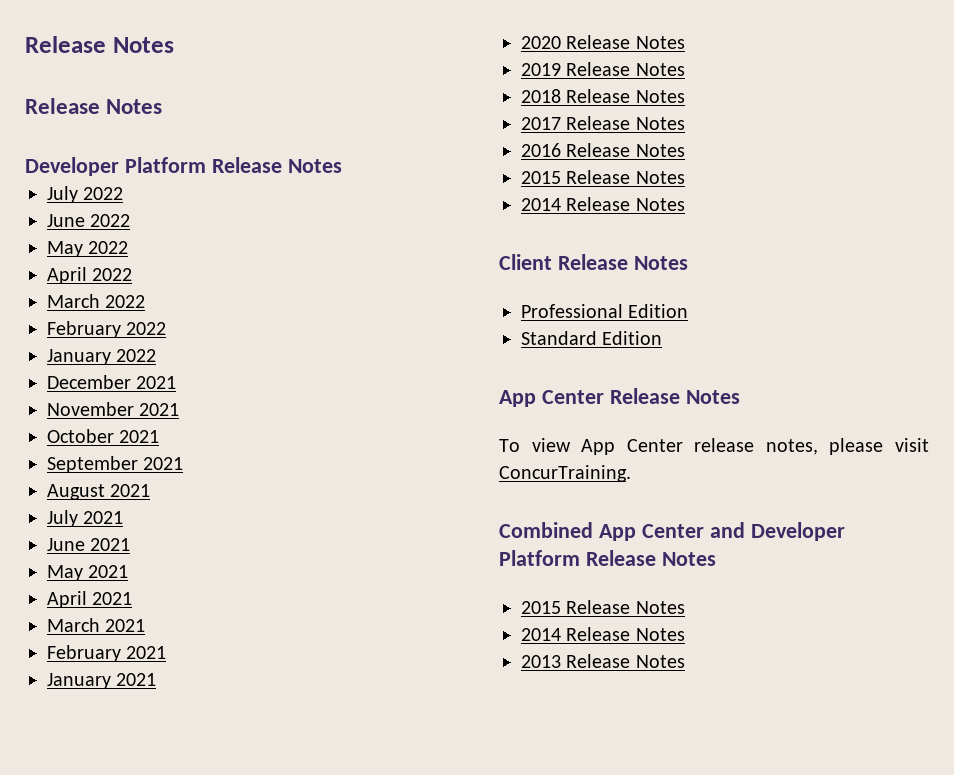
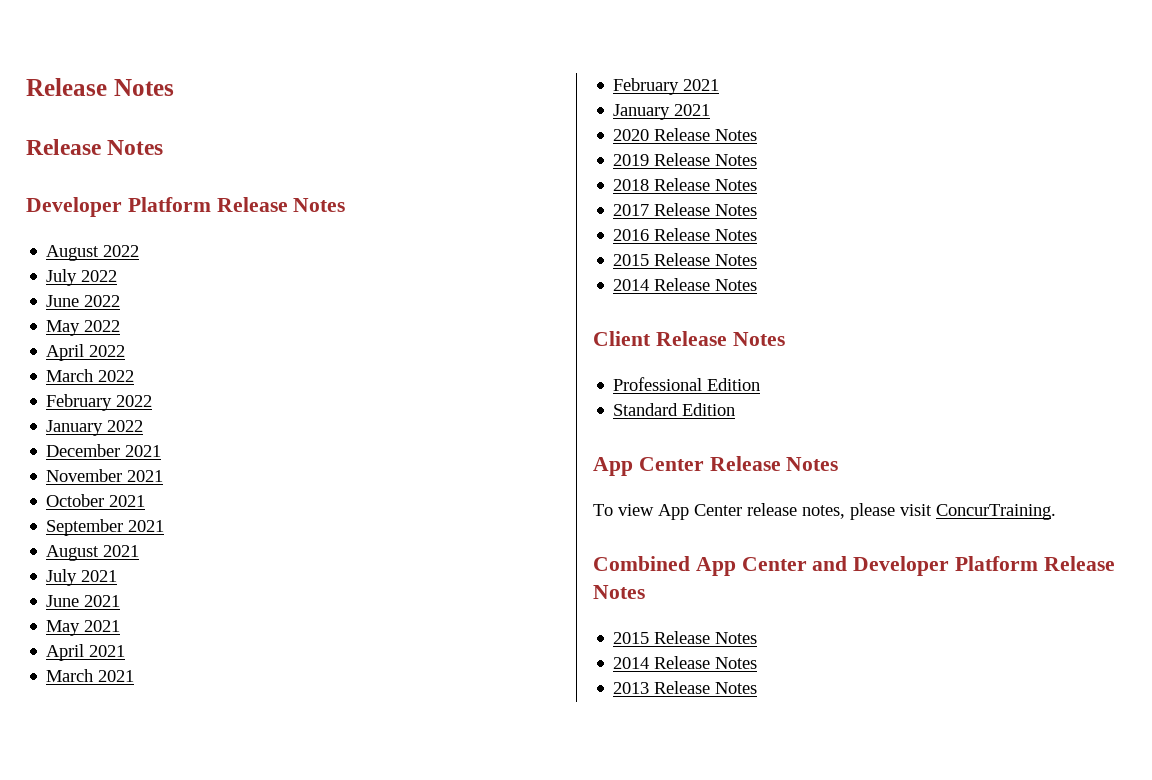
(342, 166) none -> [46,245,140,261] // August 2022

